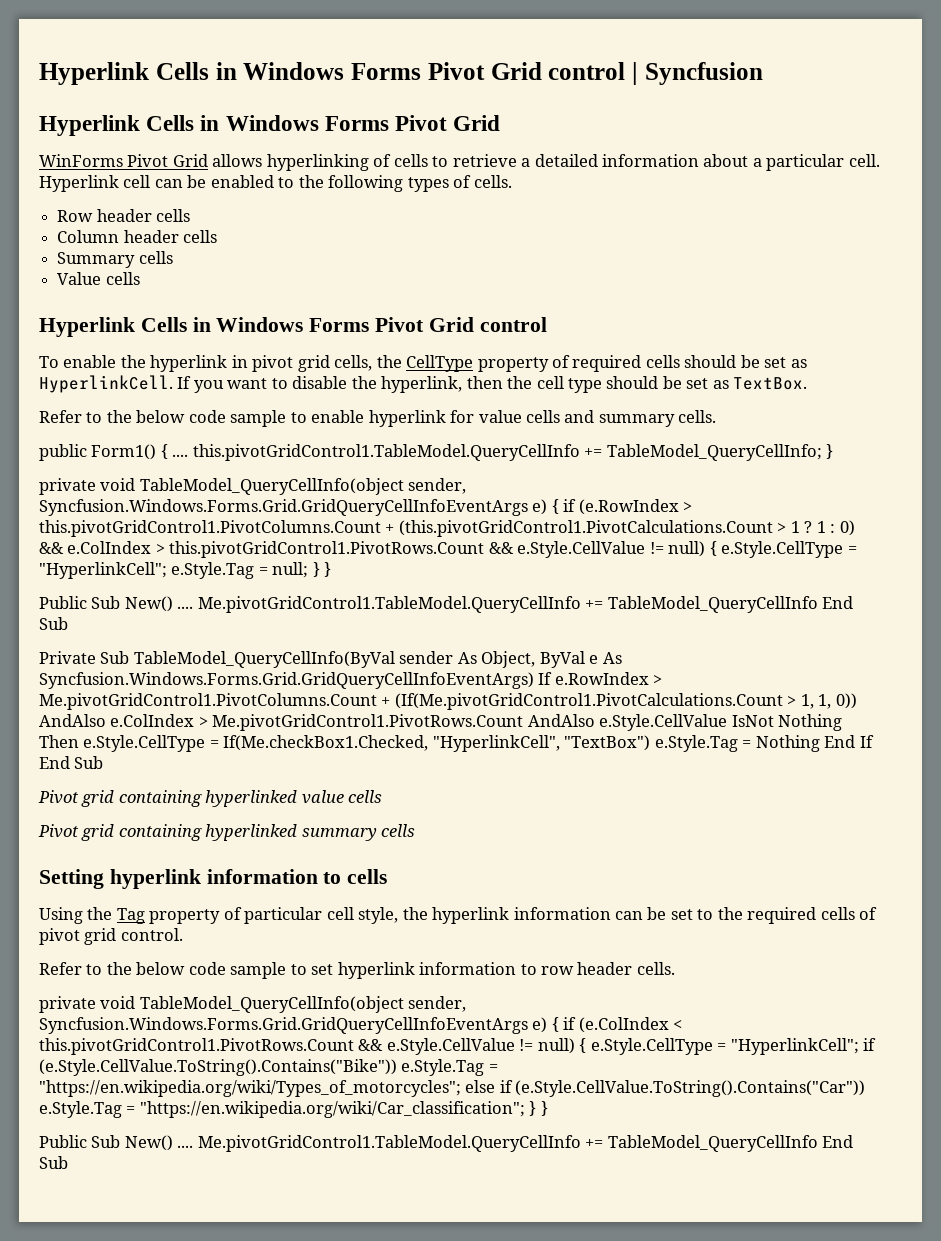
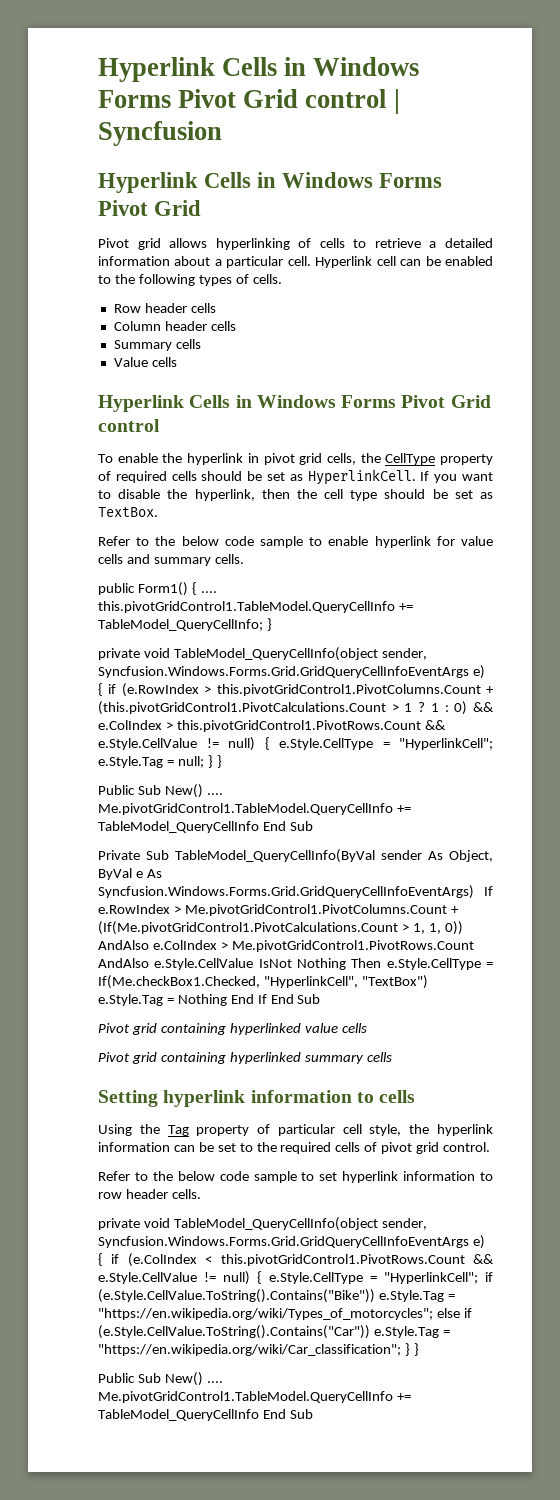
[39,154,208,167] WinForms Pivot Grid -> [98,238,161,250] Pivot grid

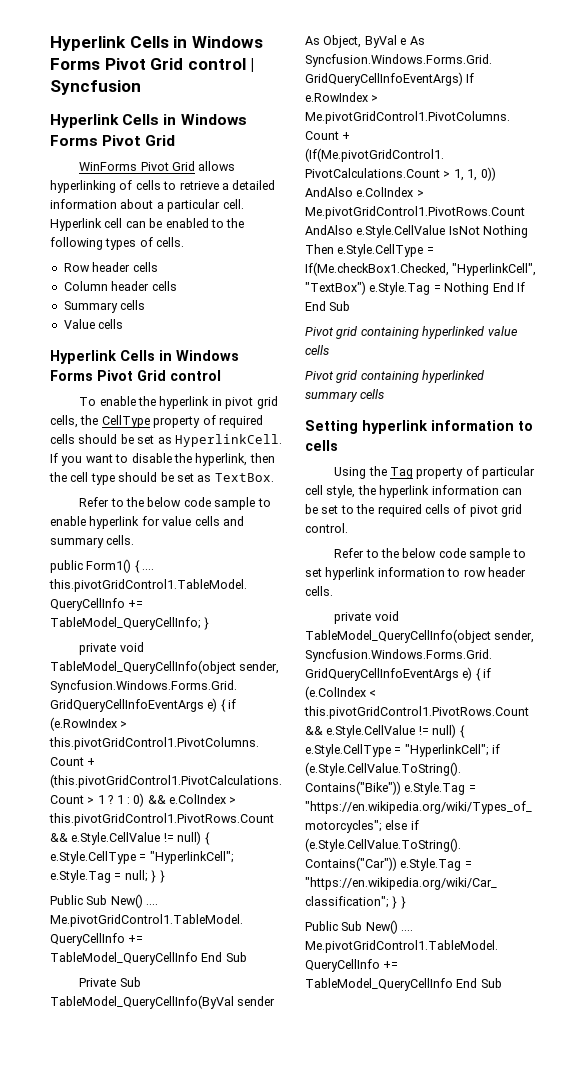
[98,238,161,250] Pivot grid -> [79,161,196,171] WinForms Pivot Grid

